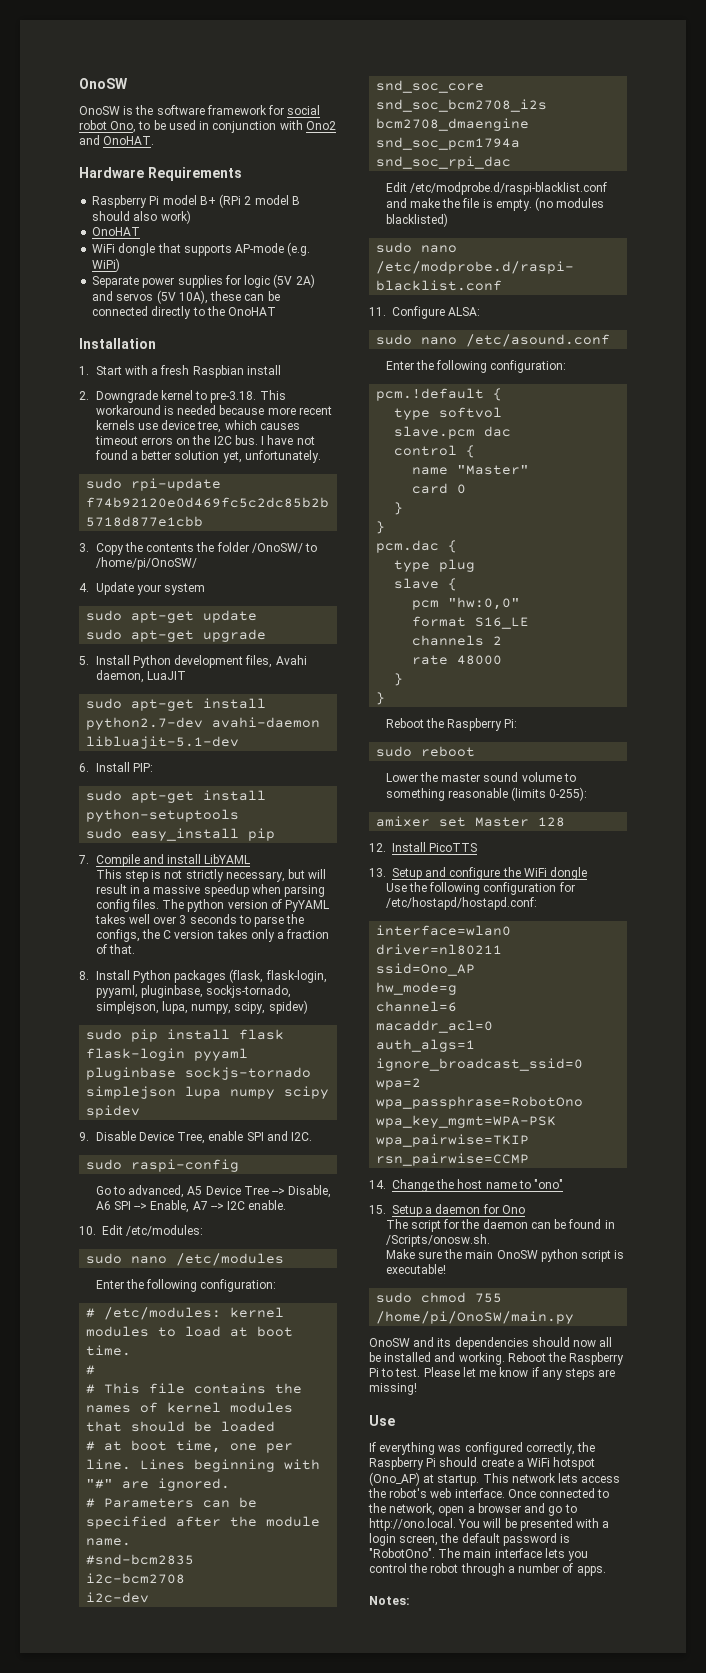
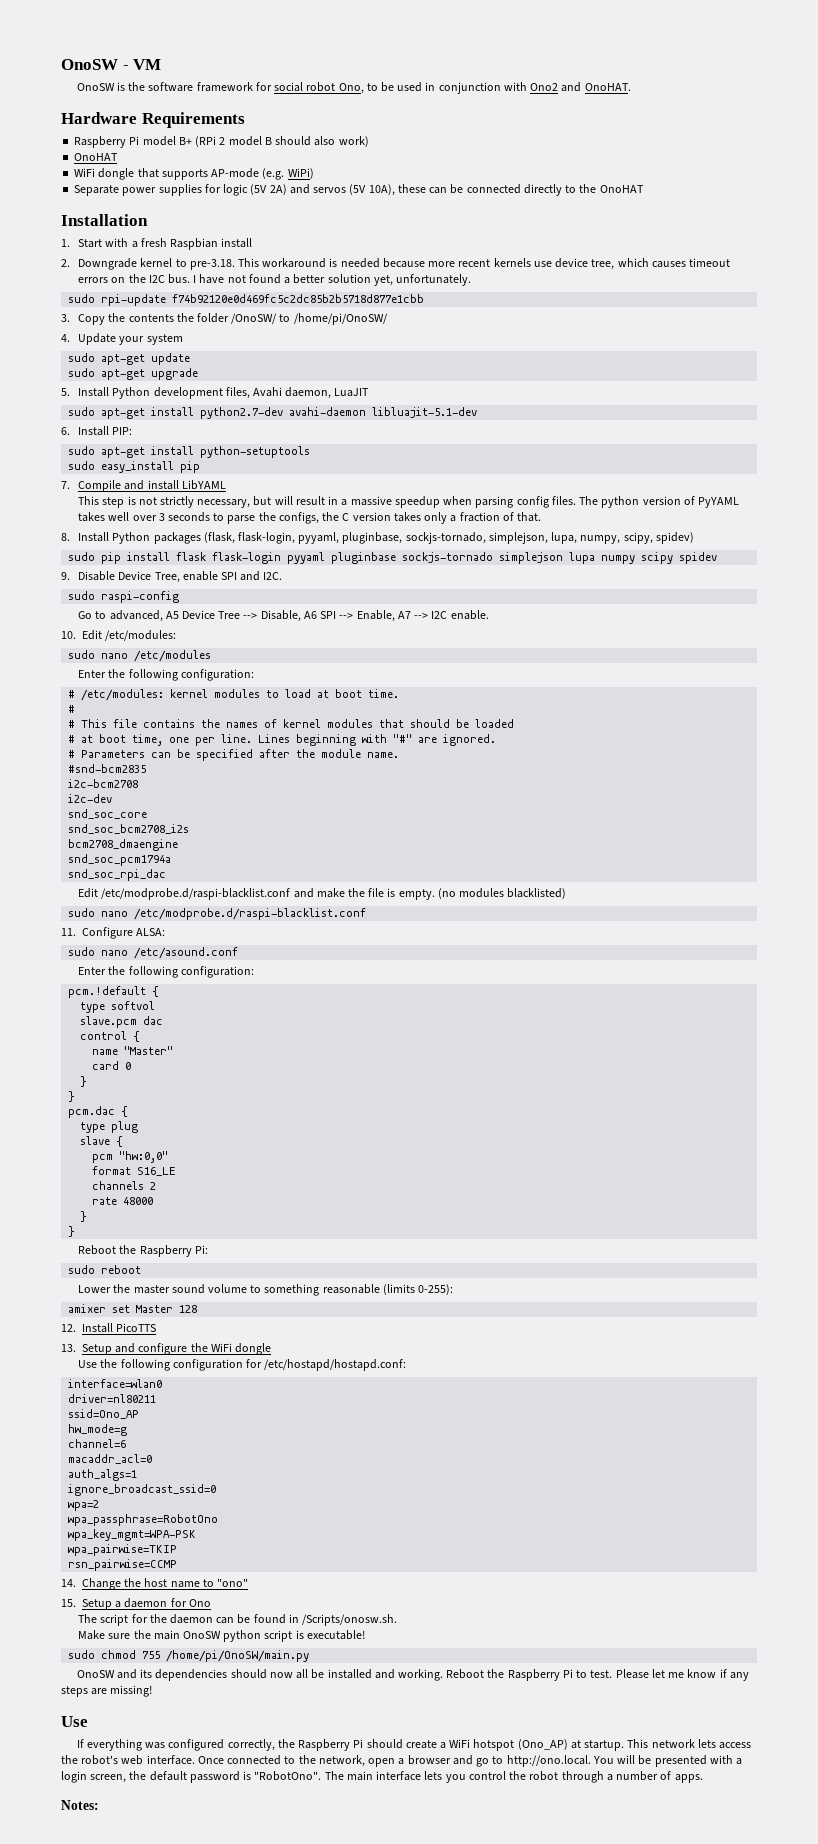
[79,78,128,89] OnoSW -> [61,59,162,70] OnoSW - VM

